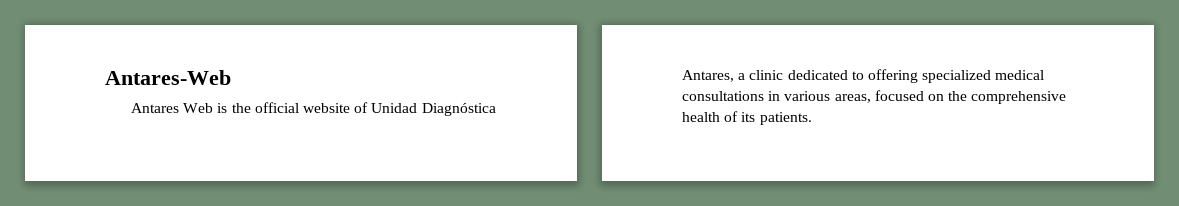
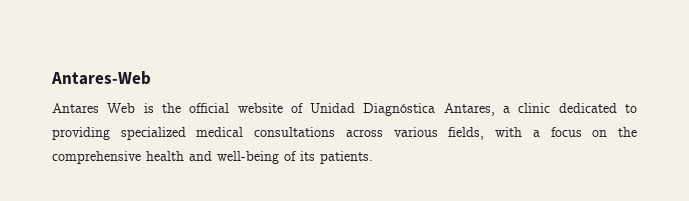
[867,69,918,83] offering -> [52,127,110,140] providing
[768,90,924,103] in various areas, focused -> [345,127,582,140] across various fields, with a focus
(720, 117) none -> [189,151,279,164] and well-being

